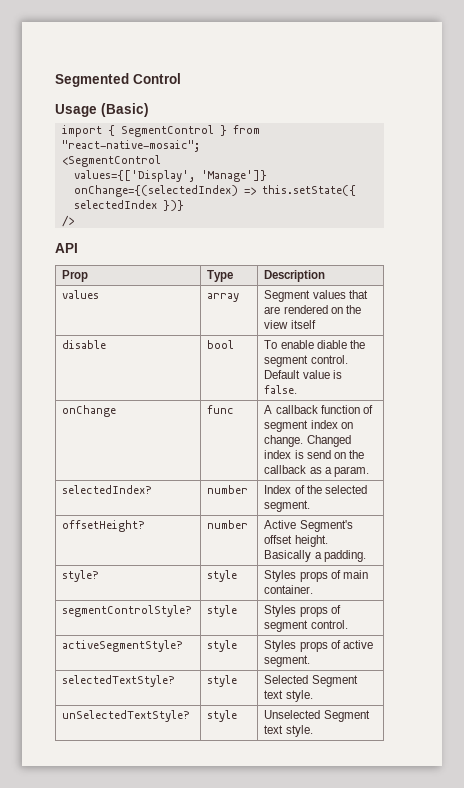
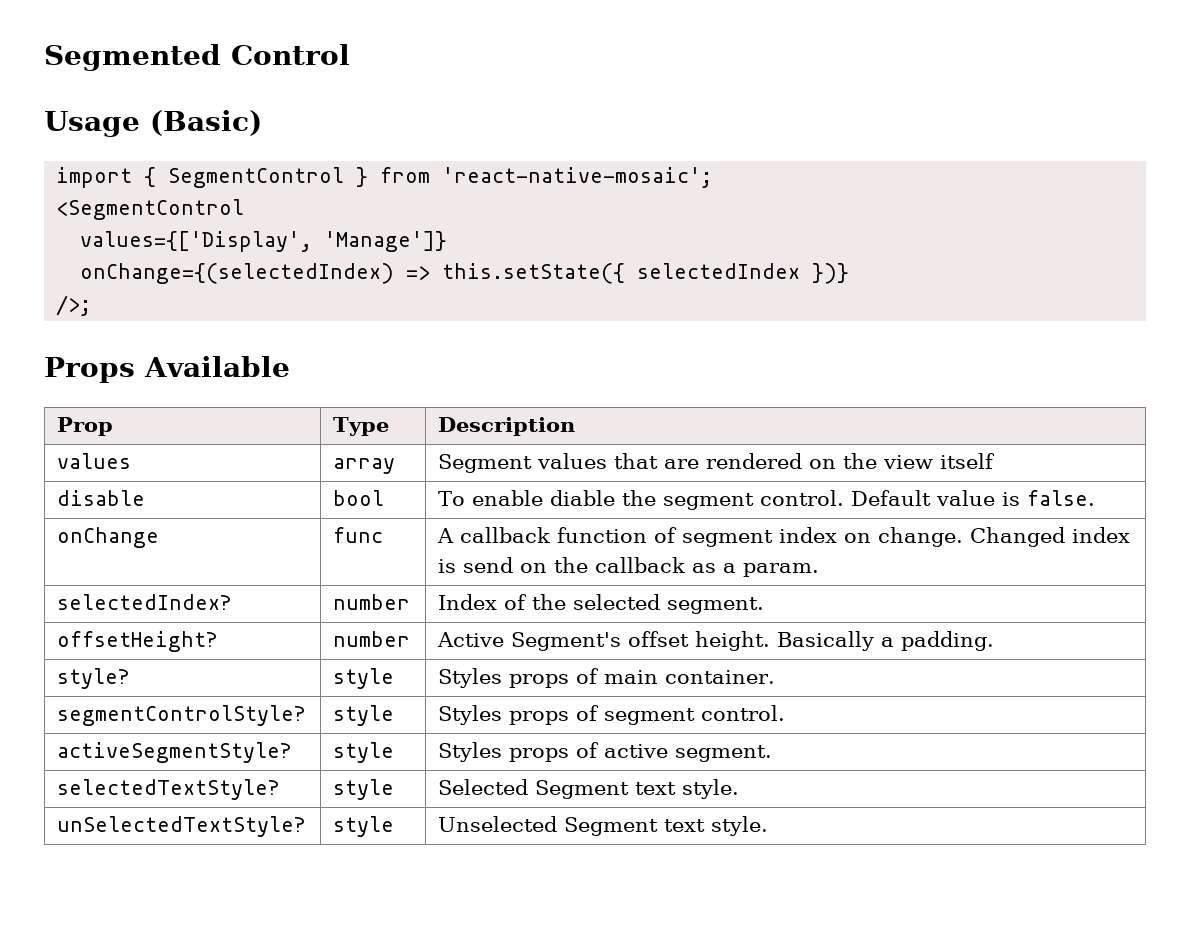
[61,140,200,152] "react-native-mosaic"; -> [442,167,713,188] 'react-native-mosaic';
[61,215,74,227] [55,243,78,253] /> // API -> [56,295,92,316] [44,356,290,383] />; // Props Available

